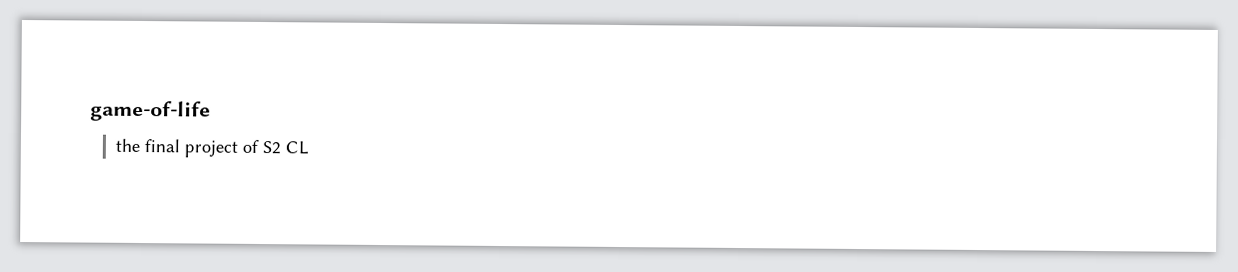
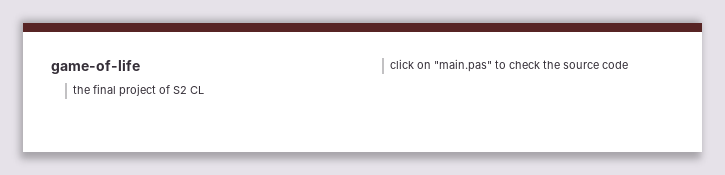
(309, 148) none -> [389,59,628,72] // click on "main.pas" to check the source code

